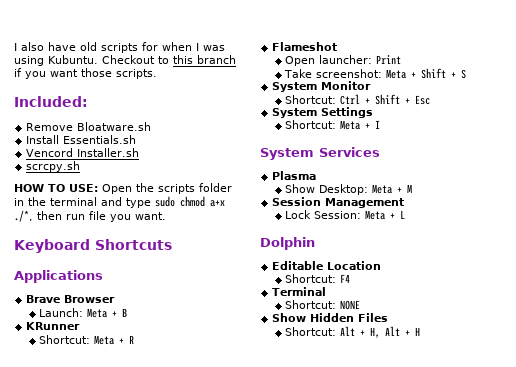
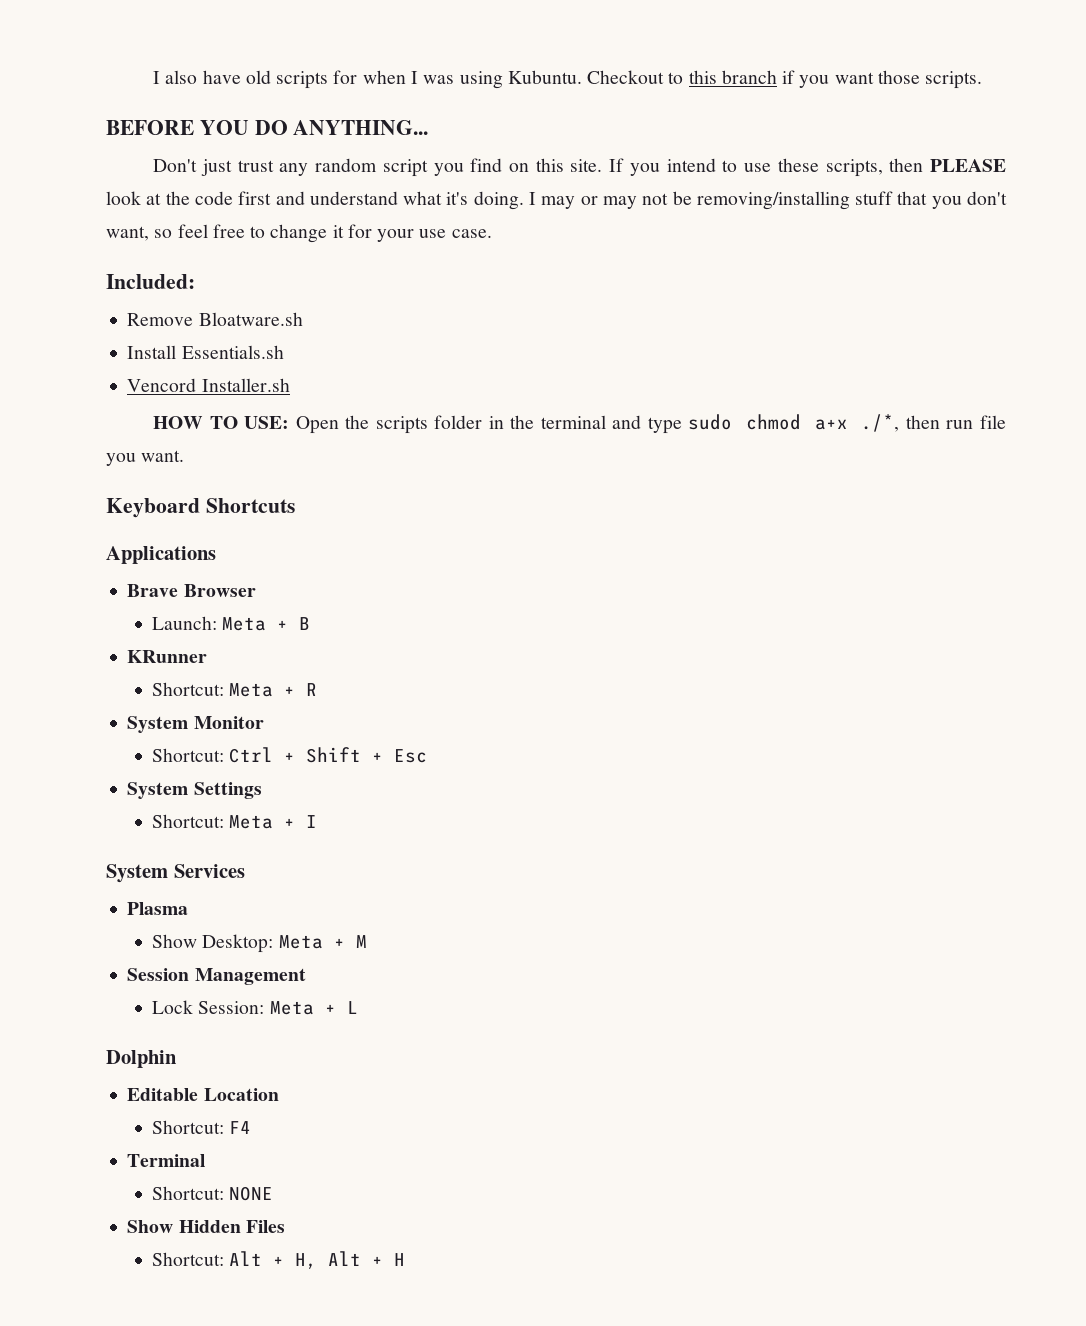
(157, 74) none -> [106,120,429,135] [153,158,1006,177] [106,191,1007,210] [106,224,492,243] // BEFORE YOU DO ANYTHING... // Don't just trust any random script you find on this site. If you intend to use these scripts, then PLEASE look at the code first and understand what it's doing. I may or may not be removing/installing stuff that you don't want, so feel free to change it for your use case.
[26,161,81,172] // scrcpy.sh -> (290, 385) none
[272,42,338,51] [285,55,402,66] [284,68,467,79] // Flameshot // Open launcher: Print // Take screenshot: Meta + Shift + S -> (318, 689) none

